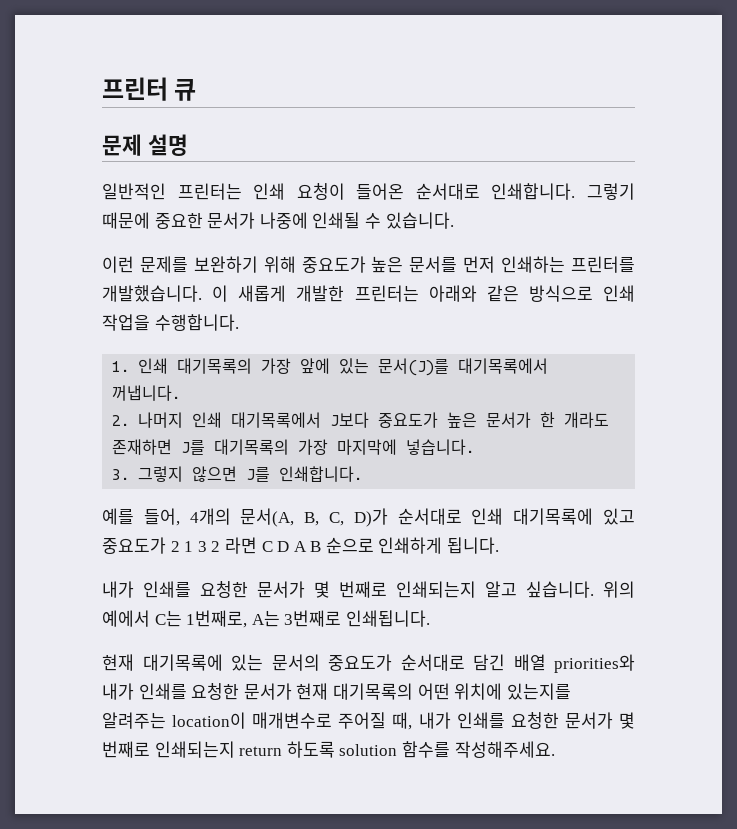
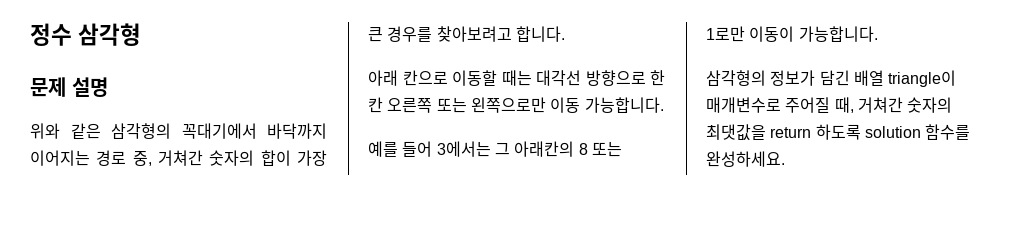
[102,77,197,101] 프린터 큐 -> [30,23,142,46] 정수 삼각형
[102,183,635,200] [102,212,454,229] [102,256,635,273] [102,285,635,302] [102,314,239,331] [112,358,549,376] [112,385,181,401] [112,412,610,428] [112,439,475,455] [112,466,363,482] [102,508,635,527] [102,537,500,554] [102,581,635,598] [102,610,430,628] [102,654,635,673] [102,683,571,700] [102,712,635,730] [102,741,235,758] 일반적인 프린터는 인쇄 요청이 들어온 순서대로 인쇄합니다. 그렇기 때문에 중요한 문서가 나중에 인쇄될 수 있습니다. // 이런 문제를 보완하기 위해 중요도가 높은 문서를 먼저 인쇄하는 프린터를 개발했습니다. 이 새롭게 개발한 프린터는 아래와 같은 방식으로 인쇄 작업을 수행합니다. // 1. 인쇄 대기목록의 가장 앞에 있는 문서(J)를 대기목록에서 꺼냅니다. // 2. 나머지 인쇄 대기목록에서 J보다 중요도가 높은 문서가 한 개라도 존재하면 J를 대기목록의 가장 마지막에 넣습니다. // 3. 그렇지 않으면 J를 인쇄합니다. // 예를 들어, 4개의 문서(A, B, C, D)가 순서대로 인쇄 대기목록에 있고 중요도가 2 1 3 2 라면 C D A B 순으로 인쇄하게 됩니다. // 내가 인쇄를 요청한 문서가 몇 번째로 인쇄되는지 알고 싶습니다. 위의 예에서 C는 1번째로, A는 3번째로 인쇄됩니다. // 현재 대기목록에 있는 문서의 중요도가 순서대로 담긴 배열 priorities와 내가 인쇄를 요청한 문서가 현재 대기목록의 어떤 위치에 있는지를 알려주는 location이 매개변수로 주어질 때, 내가 인쇄를 요청한 문서가 몇 번째로 인쇄되는지 -> [30,123,327,139] [30,150,327,166] [368,26,565,42] [368,70,665,86] [368,97,664,113] [368,141,622,157] [706,26,878,42] [706,70,957,87] [706,97,953,113] [706,124,766,141] 위와 같은 삼각형의 꼭대기에서 바닥까지 이어지는 경로 중, 거쳐간 숫자의 합이 가장 큰 경우를 찾아보려고 합니다. // 아래 칸으로 이동할 때는 대각선 방향으로 한 칸 오른쪽 또는 왼쪽으로만 이동 가능합니다. // 예를 들어 3에서는 그 아래칸의 8 또는 1로만 이동이 가능합니다. // 삼각형의 정보가 담긴 배열 triangle이 매개변수로 주어질 때, 거쳐간 숫자의 최댓값을
[454,741,555,758] 작성해주세요. -> [706,151,785,167] 완성하세요.

